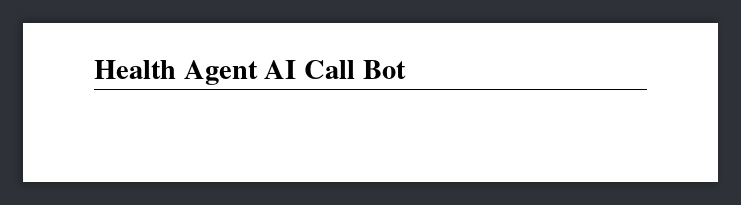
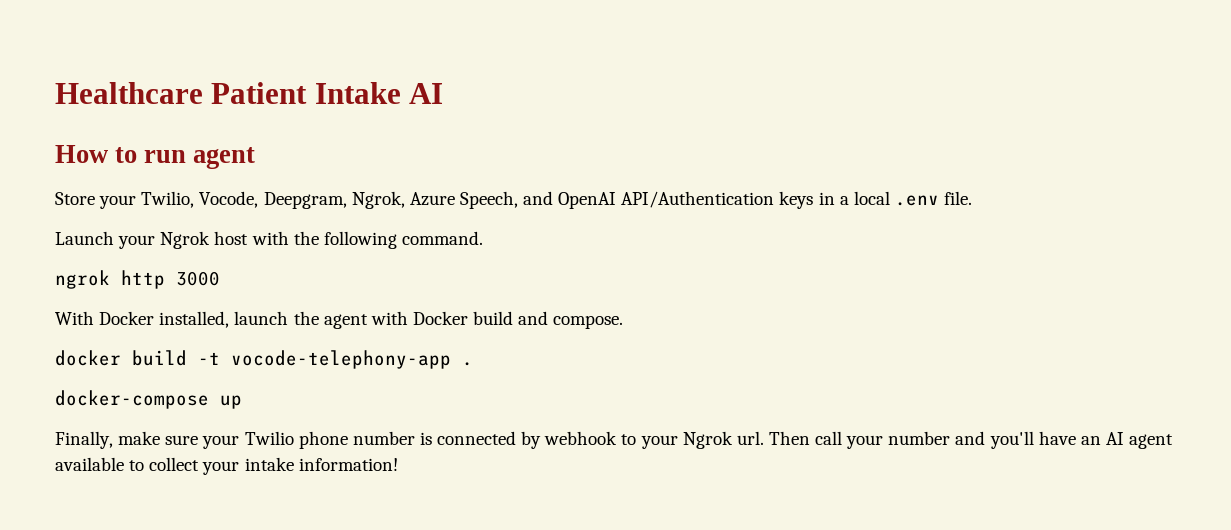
[94,60,406,85] Health Agent AI Call Bot -> [55,82,444,104] [55,145,256,169] [55,191,973,209] [55,231,483,249] [55,270,220,289] [55,311,624,329] [55,350,473,369] [55,390,242,409] [55,431,1174,449] [55,457,398,475] Healthcare Patient Intake AI // How to run agent // Store your Twilio, Vocode, Deepgram, Ngrok, Azure Speech, and OpenAI API/Authentication keys in a local .env file. // Launch your Ngrok host with the following command. // ngrok http 3000 // With Docker installed, launch the agent with Docker build and compose. // docker build -t vocode-telephony-app . // docker-compose up // Finally, make sure your Twilio phone number is connected by webhook to your Ngrok url. Then call your number and you'll have an AI agent available to collect your intake information!

